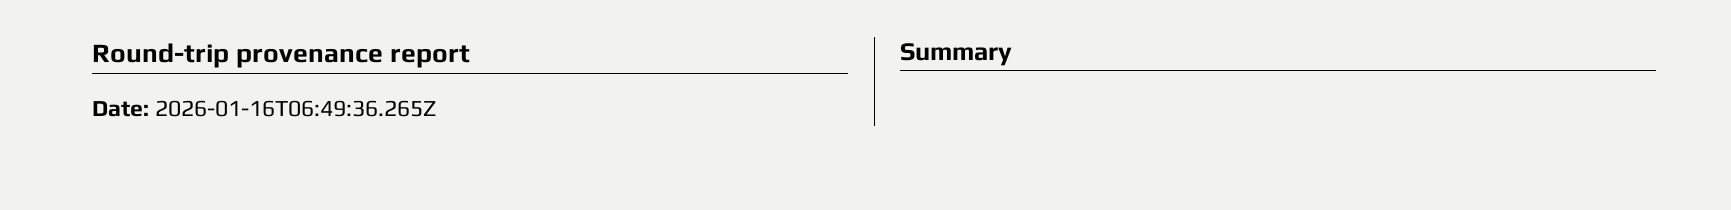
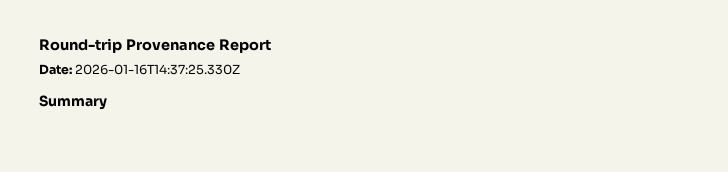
[236,45,471,68] provenance report -> [125,39,271,53] Provenance Report
[155,100,437,117] 2026-01-16T06:49:36.265Z -> [75,64,241,75] 2026-01-16T14:37:25.330Z

